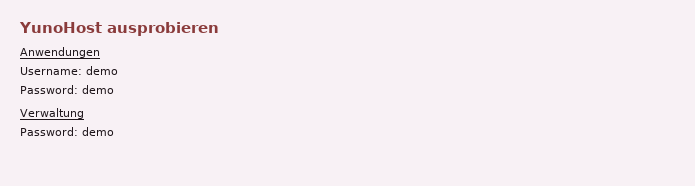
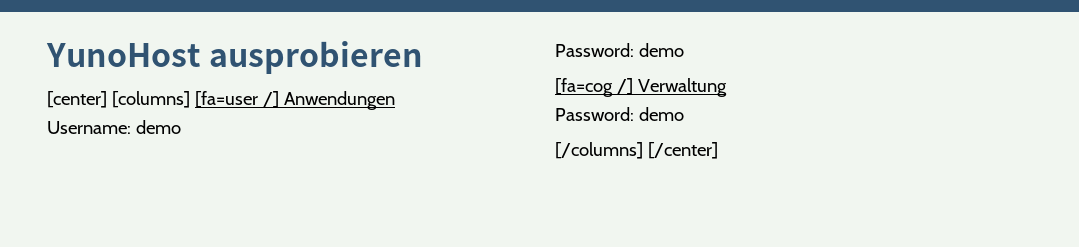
(219, 29) none -> [47,91,279,108] [center] [columns] [fa=user /]
(114, 89) none -> [555,78,633,97] [fa=cog /]
(114, 131) none -> [555,142,718,159] // [/columns] [/center]

